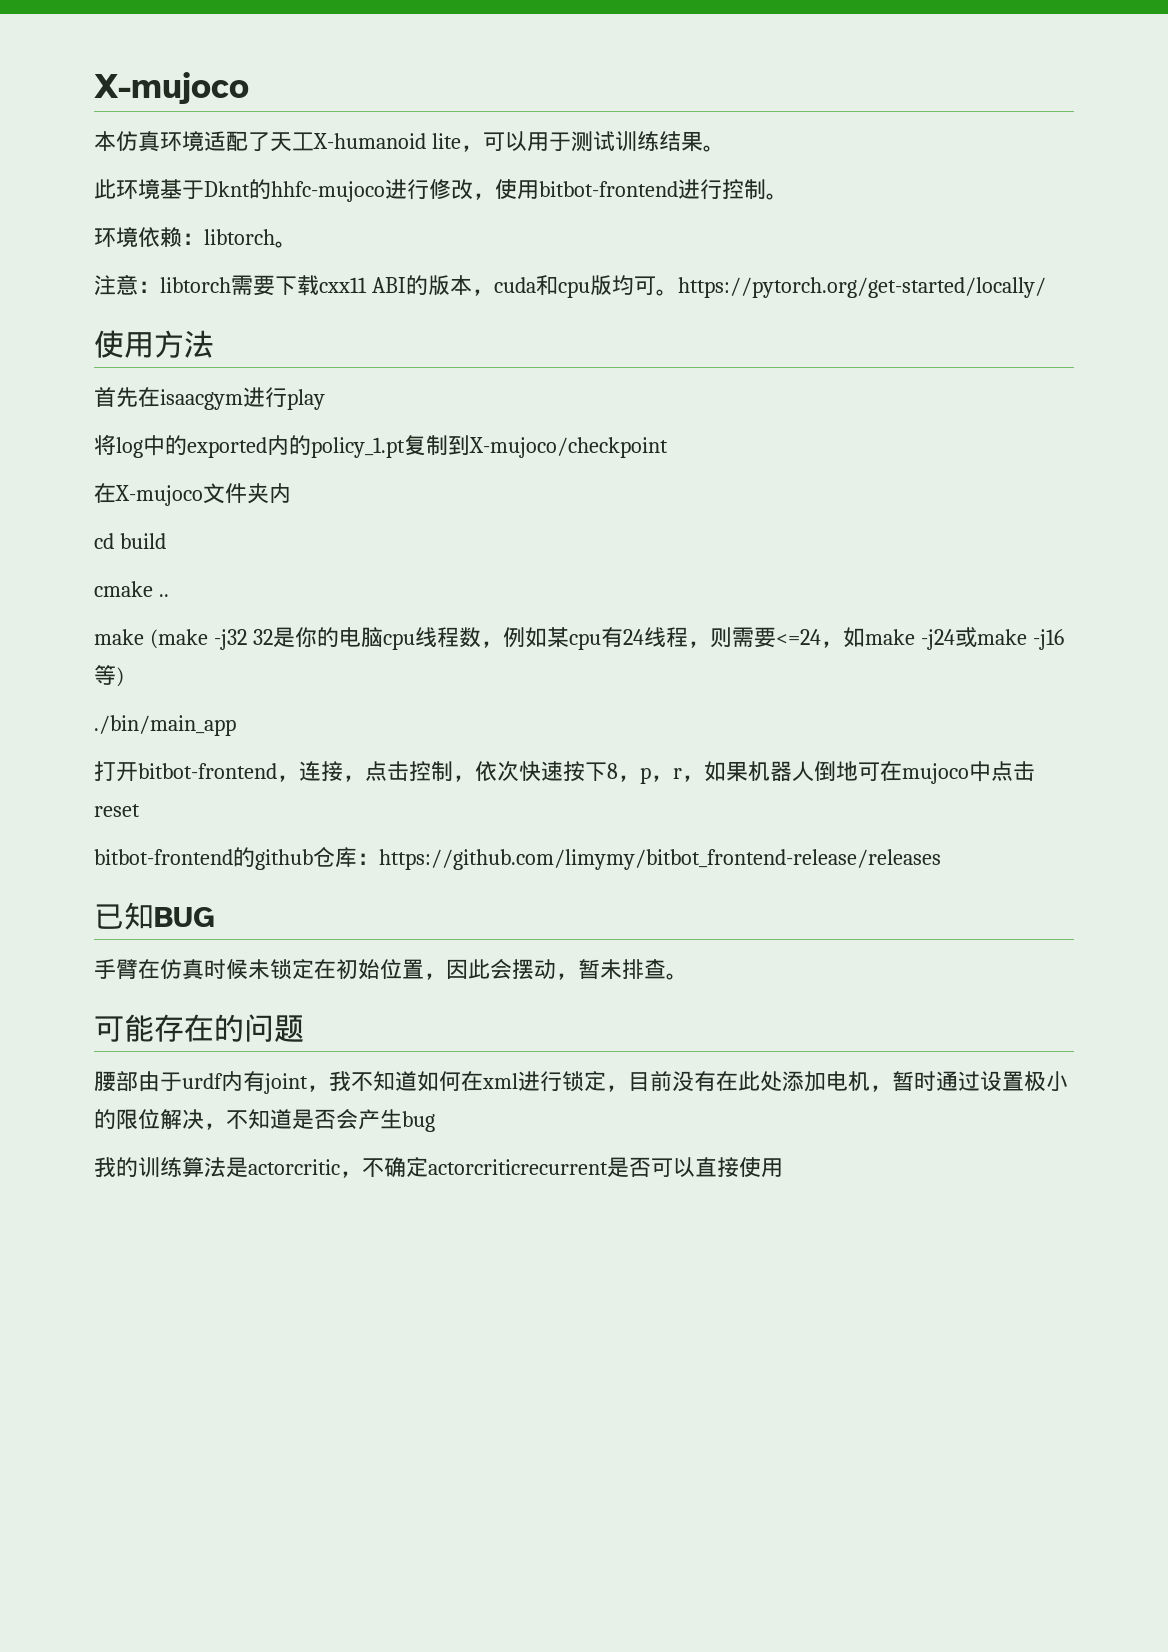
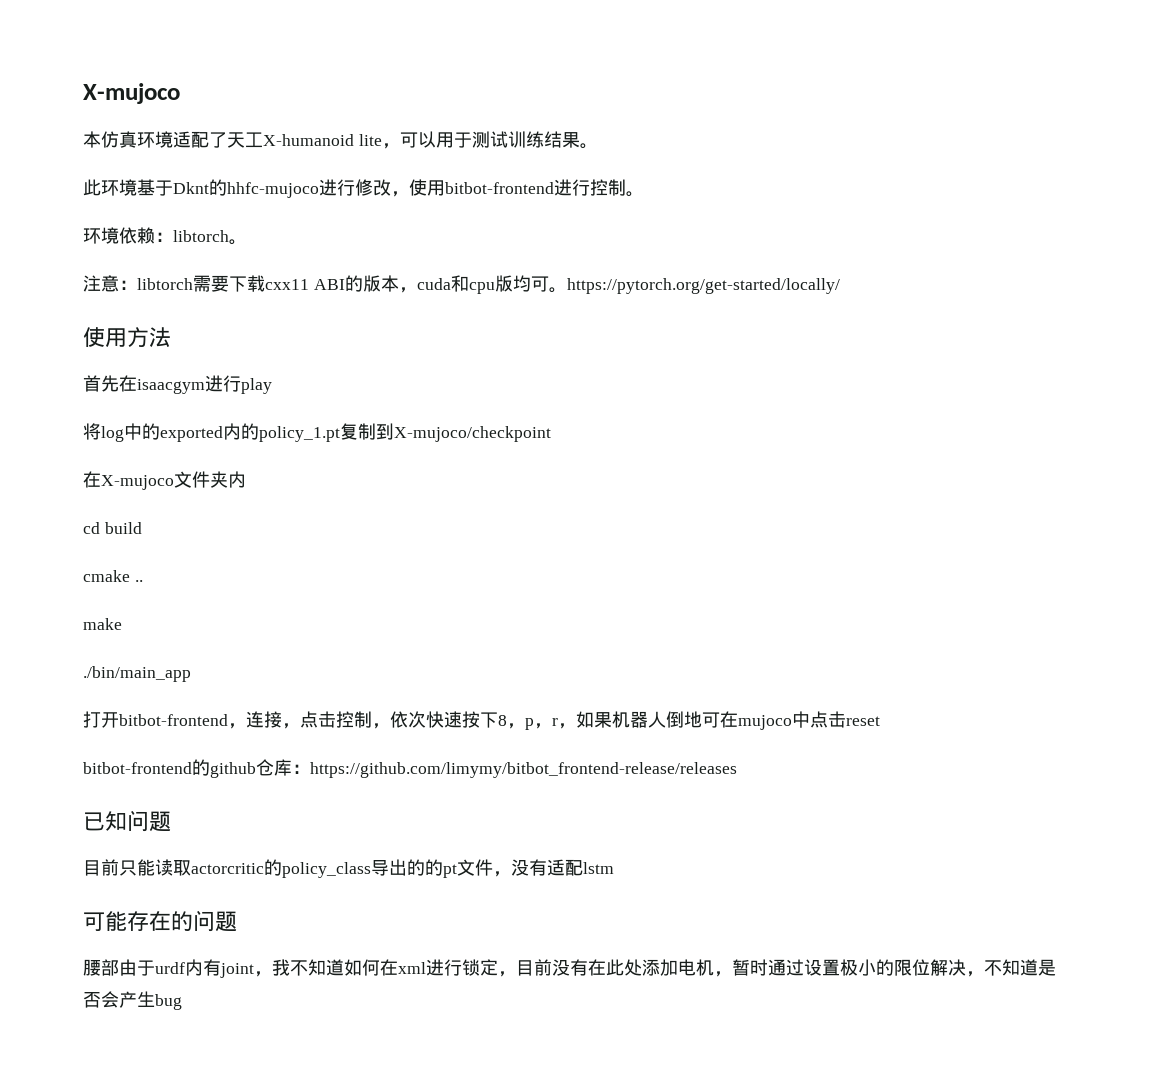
[149,627,1064,650] [94,665,124,687] (make -j32 32是你的电脑cpu线程数，例如某cpu有24线程，则需要<=24，如make -j24或make -j16等) -> (122, 624) none
[154,907,215,927] [94,959,688,980] BUG // 手臂在仿真时候未锁定在初始位置，因此会摆动，暂未排查。 -> [127,810,171,832] [83,859,614,878] 问题 // 目前只能读取actorcritic的policy_class导出的的pt文件，没有适配lstm
[94,1157,783,1178] // 我的训练算法是actorcritic，不确定actorcriticrecurrent是否可以直接使用 -> (182, 1002) none

